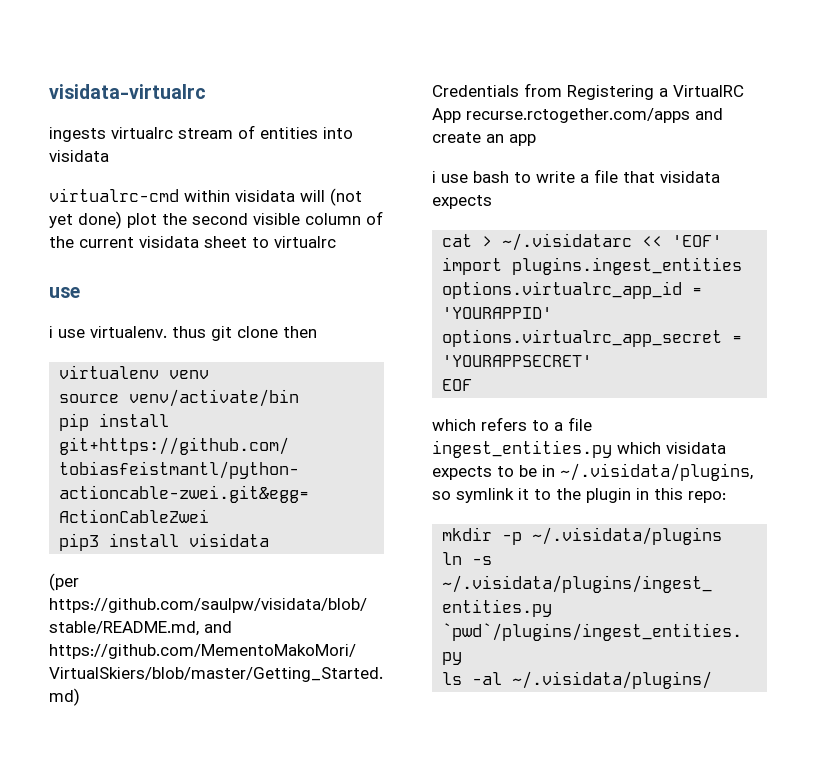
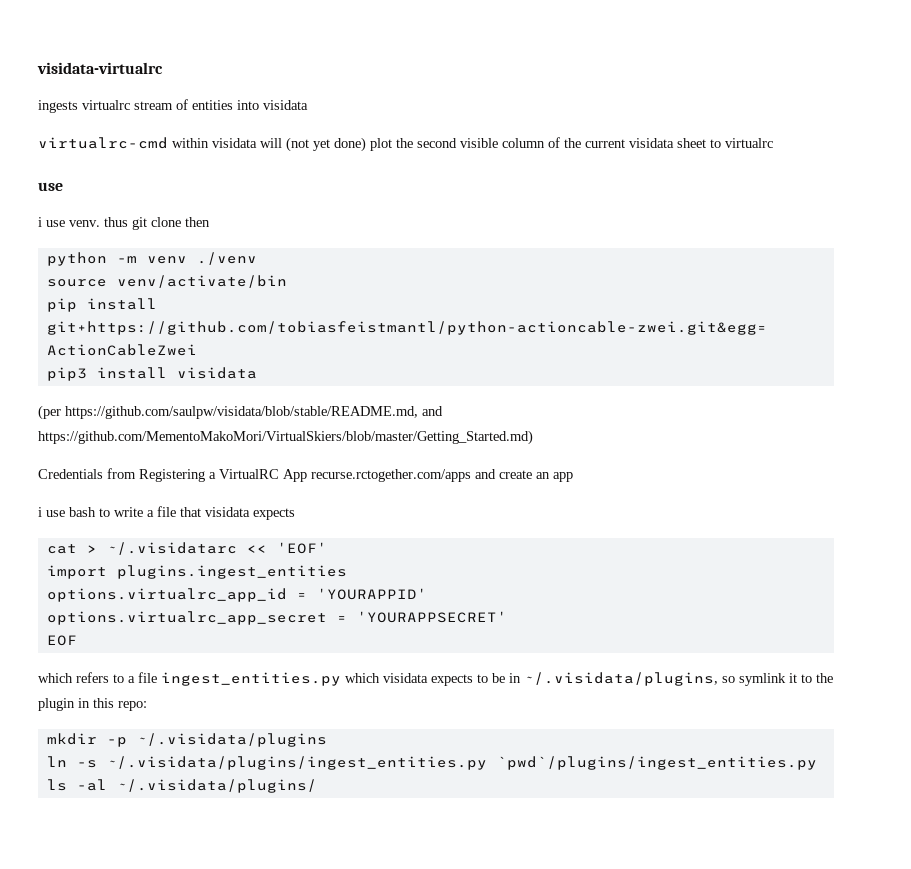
[90,326,167,338] virtualenv. -> [69,220,100,227] venv.
[59,365,160,379] virtualenv -> [46,252,137,266] python -m
(210, 374) none -> [196,252,257,265] ./venv

